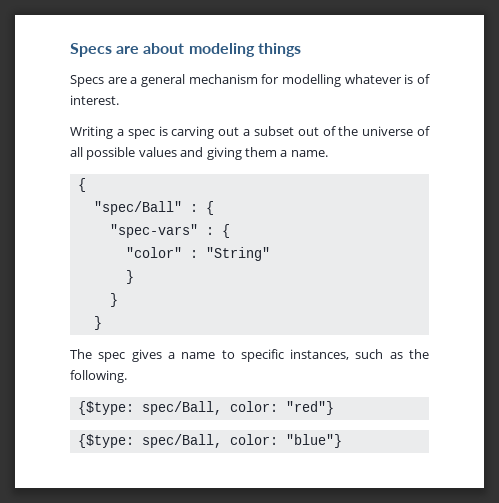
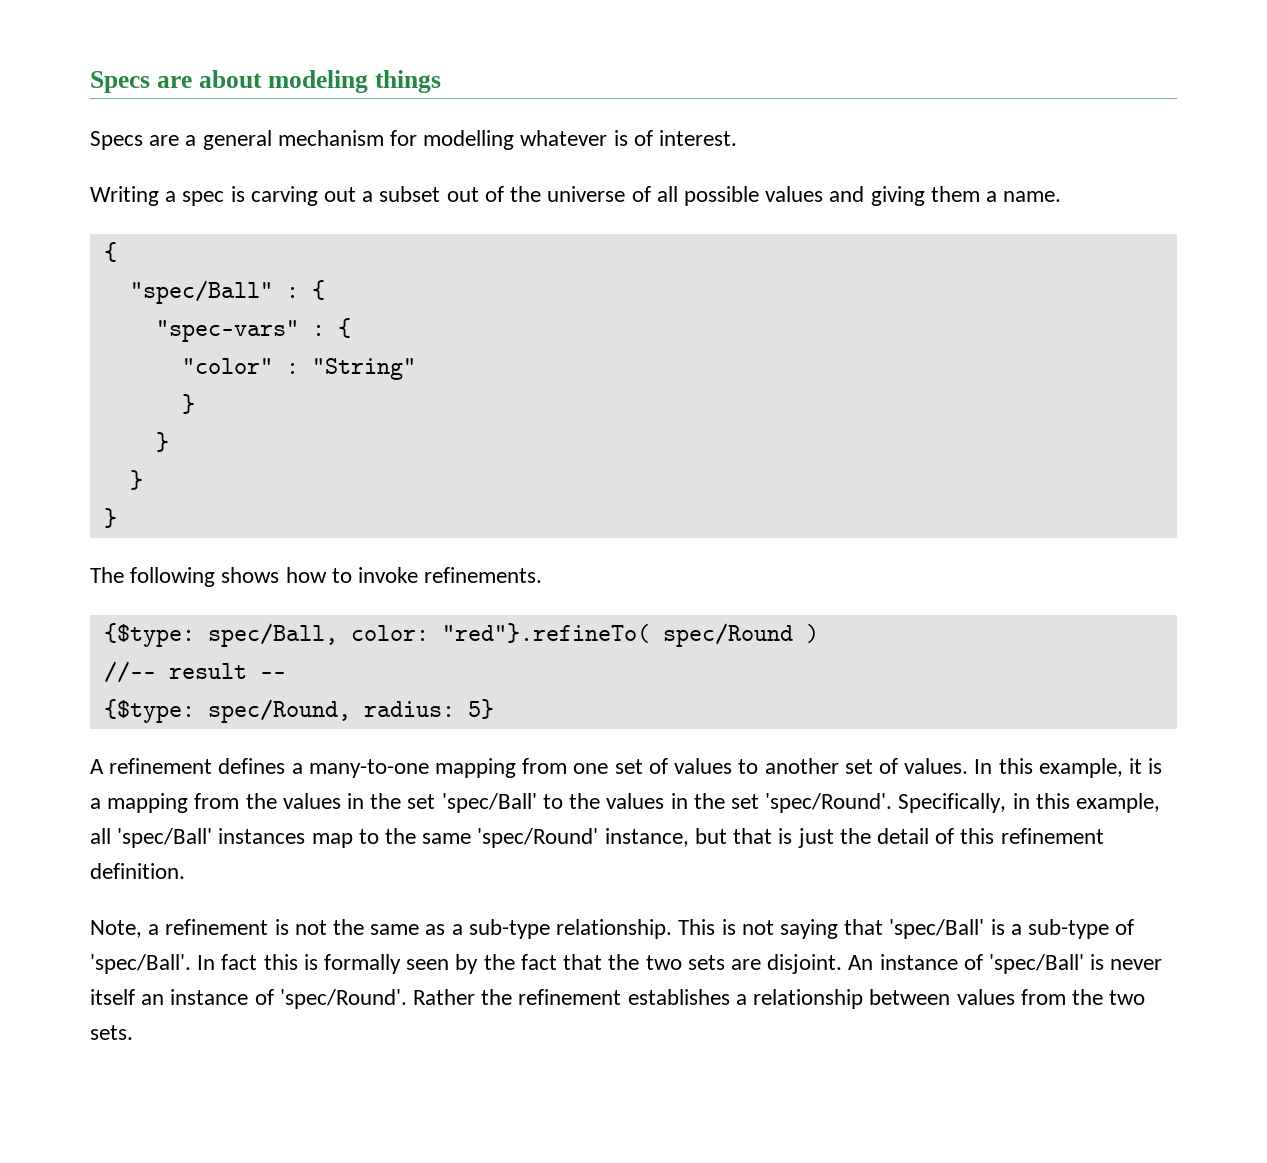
(102, 323) none -> [103,508,117,528] // }
[98,349,430,362] [70,370,127,383] [77,401,334,415] [77,434,342,448] spec gives a name to specific instances, such as the following. // {$type: spec/Ball, color: "red"} // {$type: spec/Ball, color: "blue"} -> [130,567,543,587] [103,623,819,647] [103,661,286,683] [103,699,494,723] [90,758,1163,778] [90,793,1160,813] [90,828,1104,848] [90,863,185,879] [90,919,1135,939] [90,954,1163,974] [90,989,1146,1009] [90,1025,133,1040] following shows how to invoke refinements. // {$type: spec/Ball, color: "red"}.refineTo( spec/Round ) // //-- result -- // {$type: spec/Round, radius: 5} // A refinement defines a many-to-one mapping from one set of values to another set of values. In this example, it is a mapping from the values in the set 'spec/Ball' to the values in the set 'spec/Round'. Specifically, in this example, all 'spec/Ball' instances map to the same 'spec/Round' instance, but that is just the detail of this refinement definition. // Note, a refinement is not the same as a sub-type relationship. This is not saying that 'spec/Ball' is a sub-type of 'spec/Ball'. In fact this is formally seen by the fact that the two sets are disjoint. An instance of 'spec/Ball' is never itself an instance of 'spec/Round'. Rather the refinement establishes a relationship between values from the two sets.

